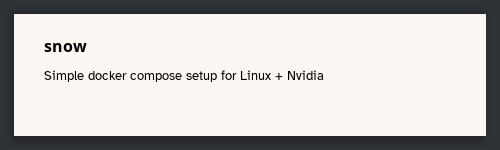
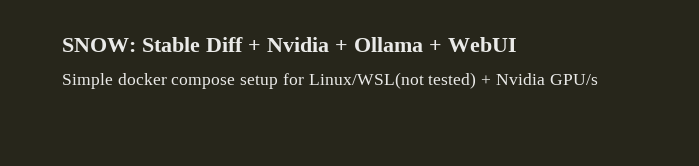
[44,43,87,52] snow -> [62,37,517,52] SNOW: Stable Diff + Nvidia + Ollama + WebUI
[240,70,324,80] Linux + Nvidia -> [308,72,598,89] Linux/WSL(not tested) + Nvidia GPU/s

